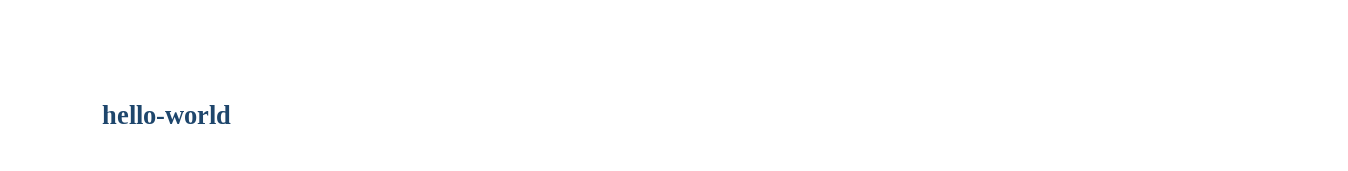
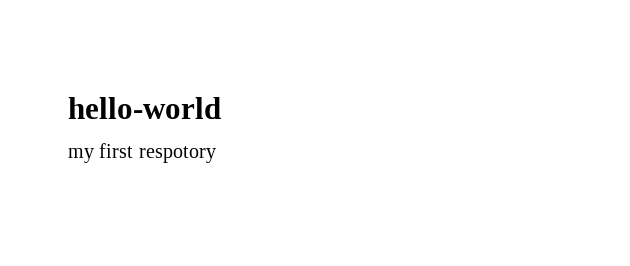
(231, 114) none -> [68,143,216,163] // my first respotory

